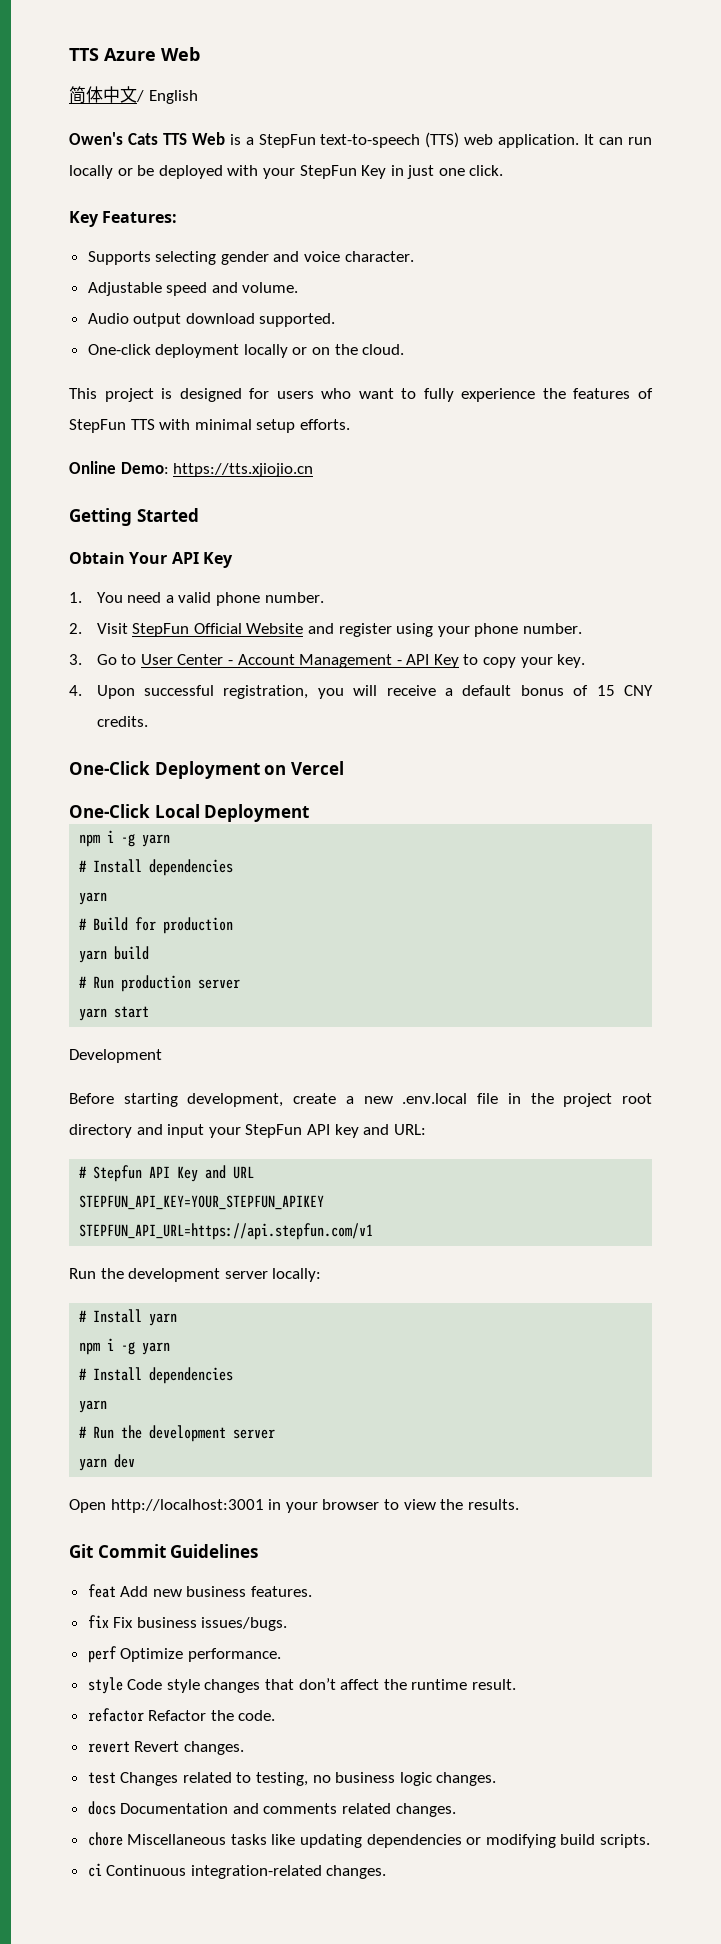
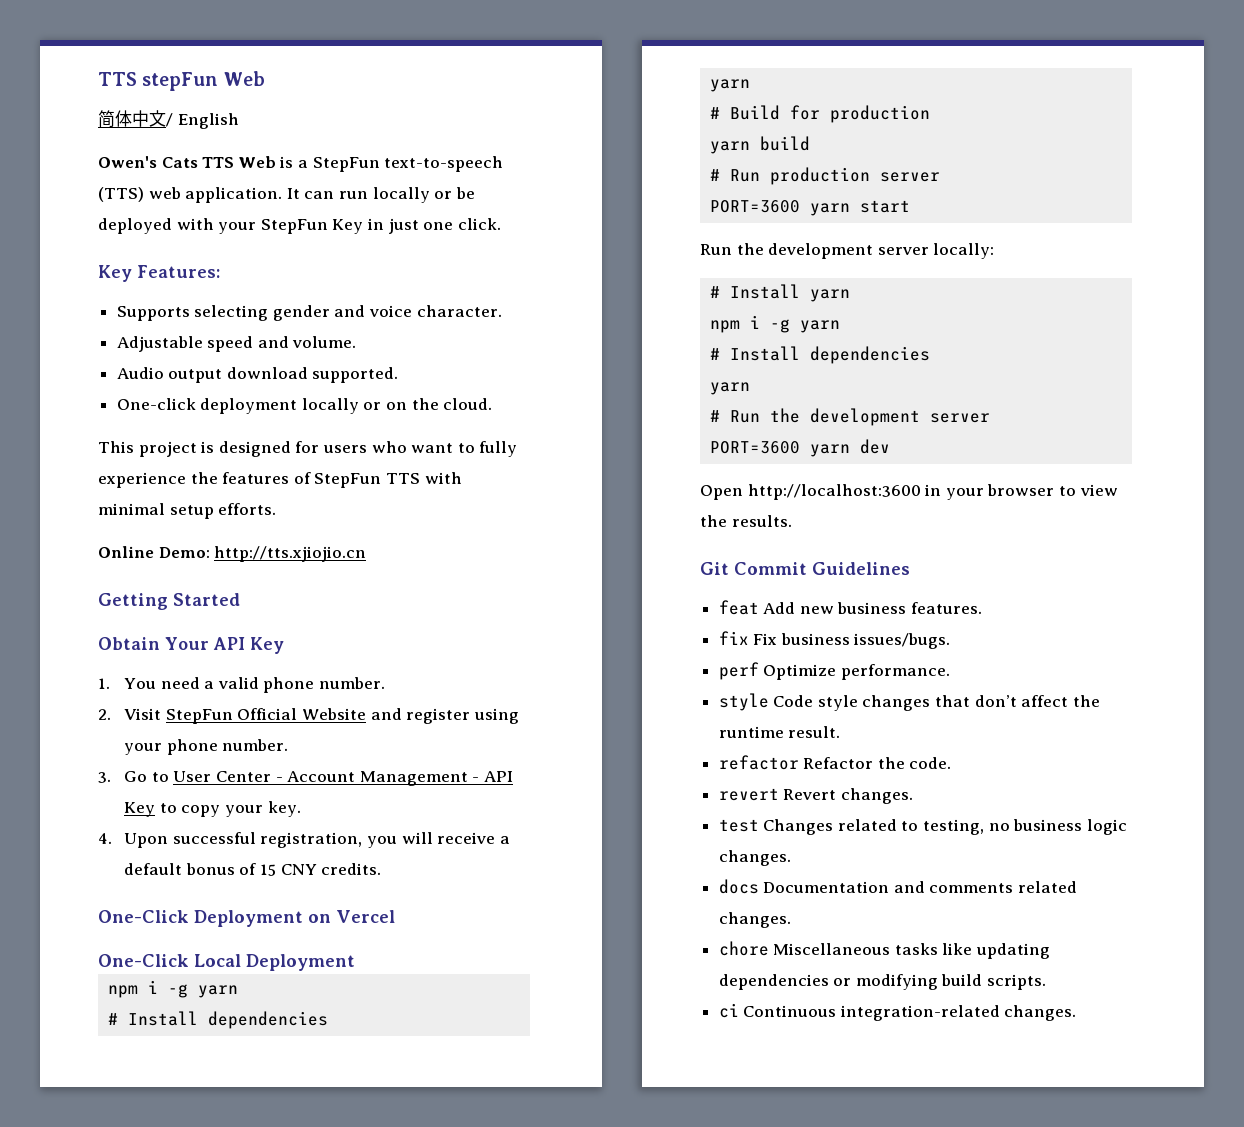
[69,48,156,61] TTS Azure -> [98,72,219,91] TTS stepFun
[173,463,314,477] https://tts.xjiojio.cn -> [214,546,367,562] http://tts.xjiojio.cn
(241, 984) none -> [710,200,801,213] PORT=3600
[69,1049,162,1063] [69,1093,653,1107] [69,1124,426,1138] [79,1165,255,1182] [79,1195,325,1210] [79,1223,374,1240] // Development // Before starting development, create a new .env.local file in the project root directory and input your StepFun API key and URL: // # Stepfun API Key and URL // STEPFUN_API_KEY=YOUR_STEPFUN_APIKEY // STEPFUN_API_URL=https://api.stepfun.com/v1 -> (911, 206) none
(276, 1434) none -> [710,441,801,454] PORT=3600
[110,1499,264,1513] http://localhost:3001 -> [747,484,921,500] http://localhost:3600

